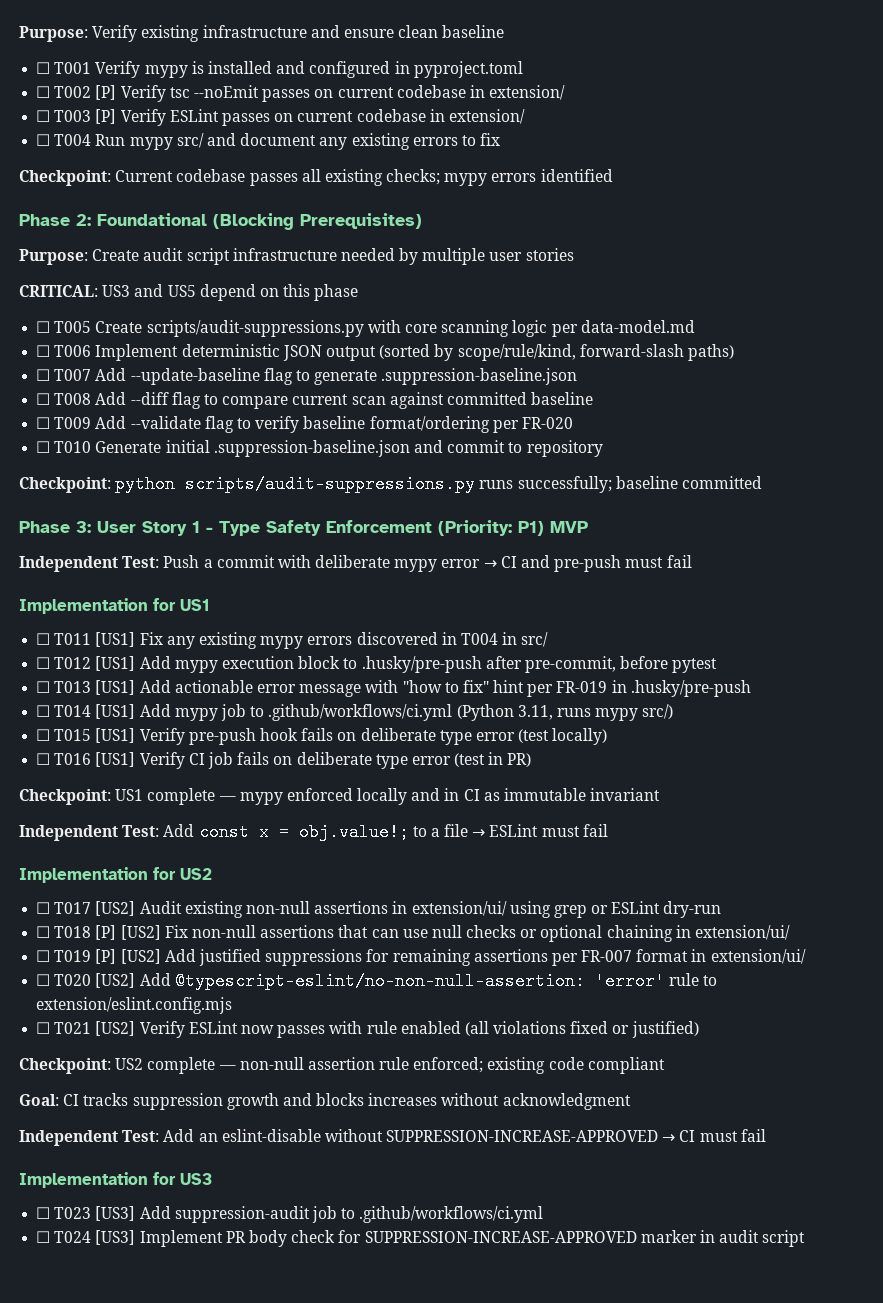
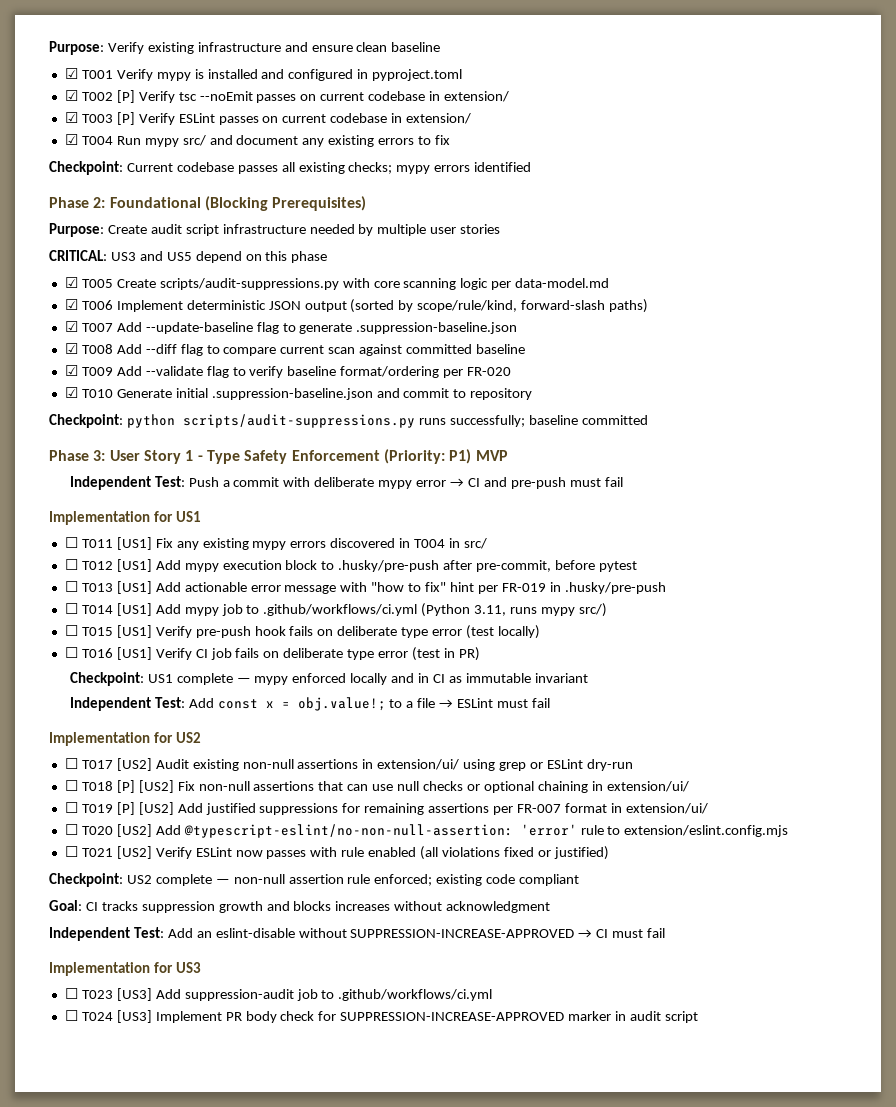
[36,62,51,74] ☐ -> [64,68,78,79] ☑
[36,86,51,98] ☐ -> [64,90,78,101] ☑
[36,110,51,122] ☐ -> [64,112,78,123] ☑
[36,134,51,146] ☐ -> [64,134,78,145] ☑
[36,321,51,333] ☐ -> [64,277,78,288] ☑
[36,345,51,357] ☐ -> [64,299,78,310] ☑
[36,369,51,381] ☐ -> [64,321,78,332] ☑
[36,393,51,405] ☐ -> [64,343,78,354] ☑
[36,417,51,429] ☐ -> [64,365,78,376] ☑
[36,441,51,453] ☐ -> [64,387,78,398] ☑

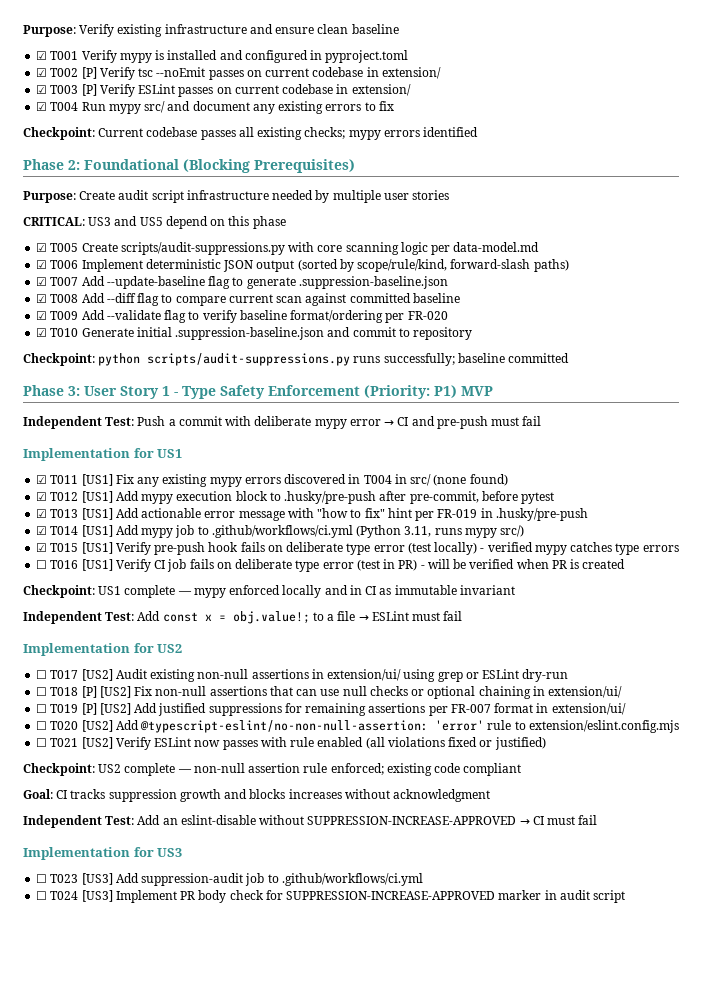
[64,537,78,548] ☐ -> [36,475,48,484] ☑
[64,559,78,570] // ☐ -> [433,474,508,486] [36,492,48,501] (none found) // ☑
[64,581,78,592] ☐ -> [36,509,48,518] ☑
[64,603,78,614] ☐ -> [36,526,48,535] ☑
[64,625,78,636] ☐ -> [36,543,48,552] ☑
(540, 632) none -> [480,542,679,555] - verified mypy catches type errors
(480, 654) none -> [420,559,626,569] - will be verified when PR is created

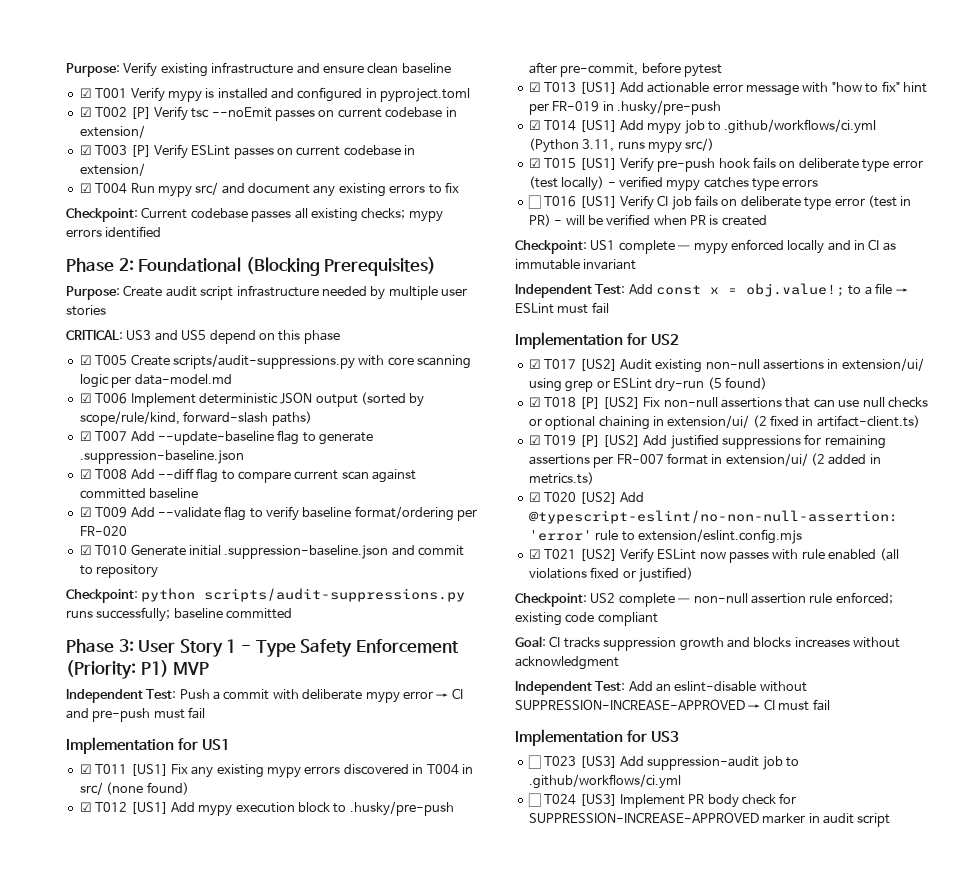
[36,670,48,679] ☐ -> [528,359,541,369] ☑
[36,687,48,696] // ☐ -> [707,377,767,390] [528,397,541,407] (5 found) // ☑
[36,704,48,713] // ☐ -> [752,415,920,428] [528,435,541,445] (2 fixed in artifact-client.ts) // ☑
[36,721,48,730] // ☐ -> [811,453,881,466] [528,472,594,485] [528,492,541,502] (2 added in metrics.ts) // ☑
[36,738,48,747] ☐ -> [528,549,541,559] ☑

